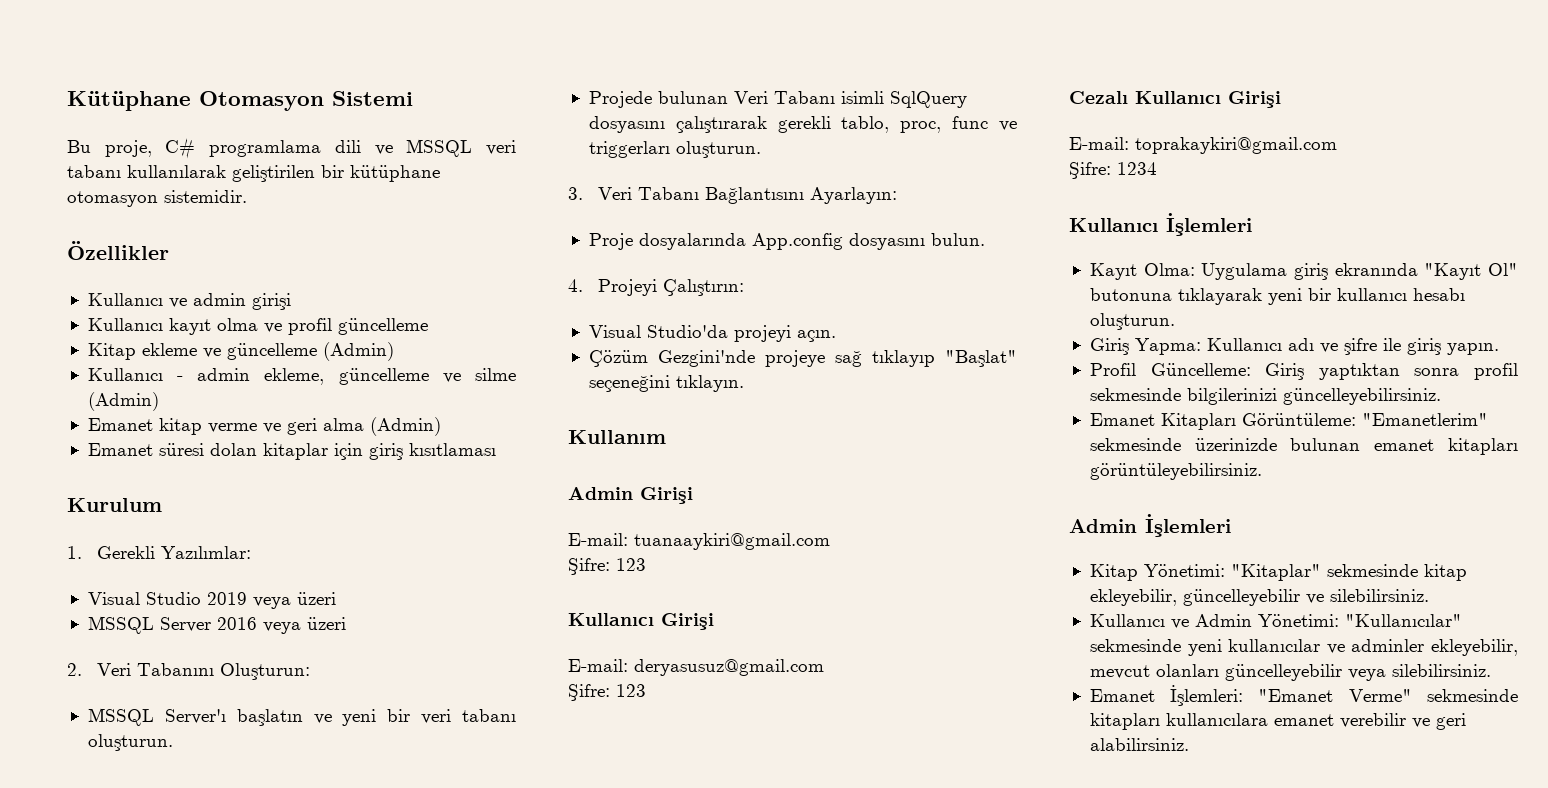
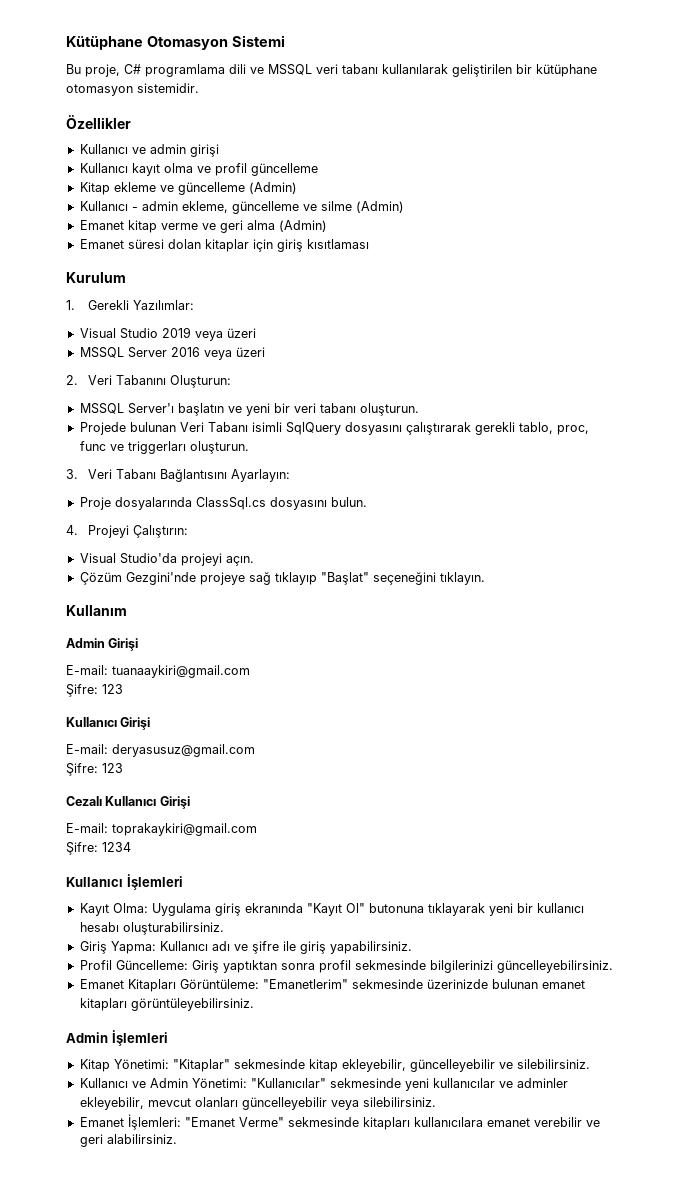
[751,233,843,250] App.config -> [195,497,266,510] ClassSql.cs
[1089,313,1175,330] oluşturun. -> [122,922,224,935] oluşturabilirsiniz.
[1446,343,1499,355] yapın. -> [329,941,412,954] yapabilirsiniz.

